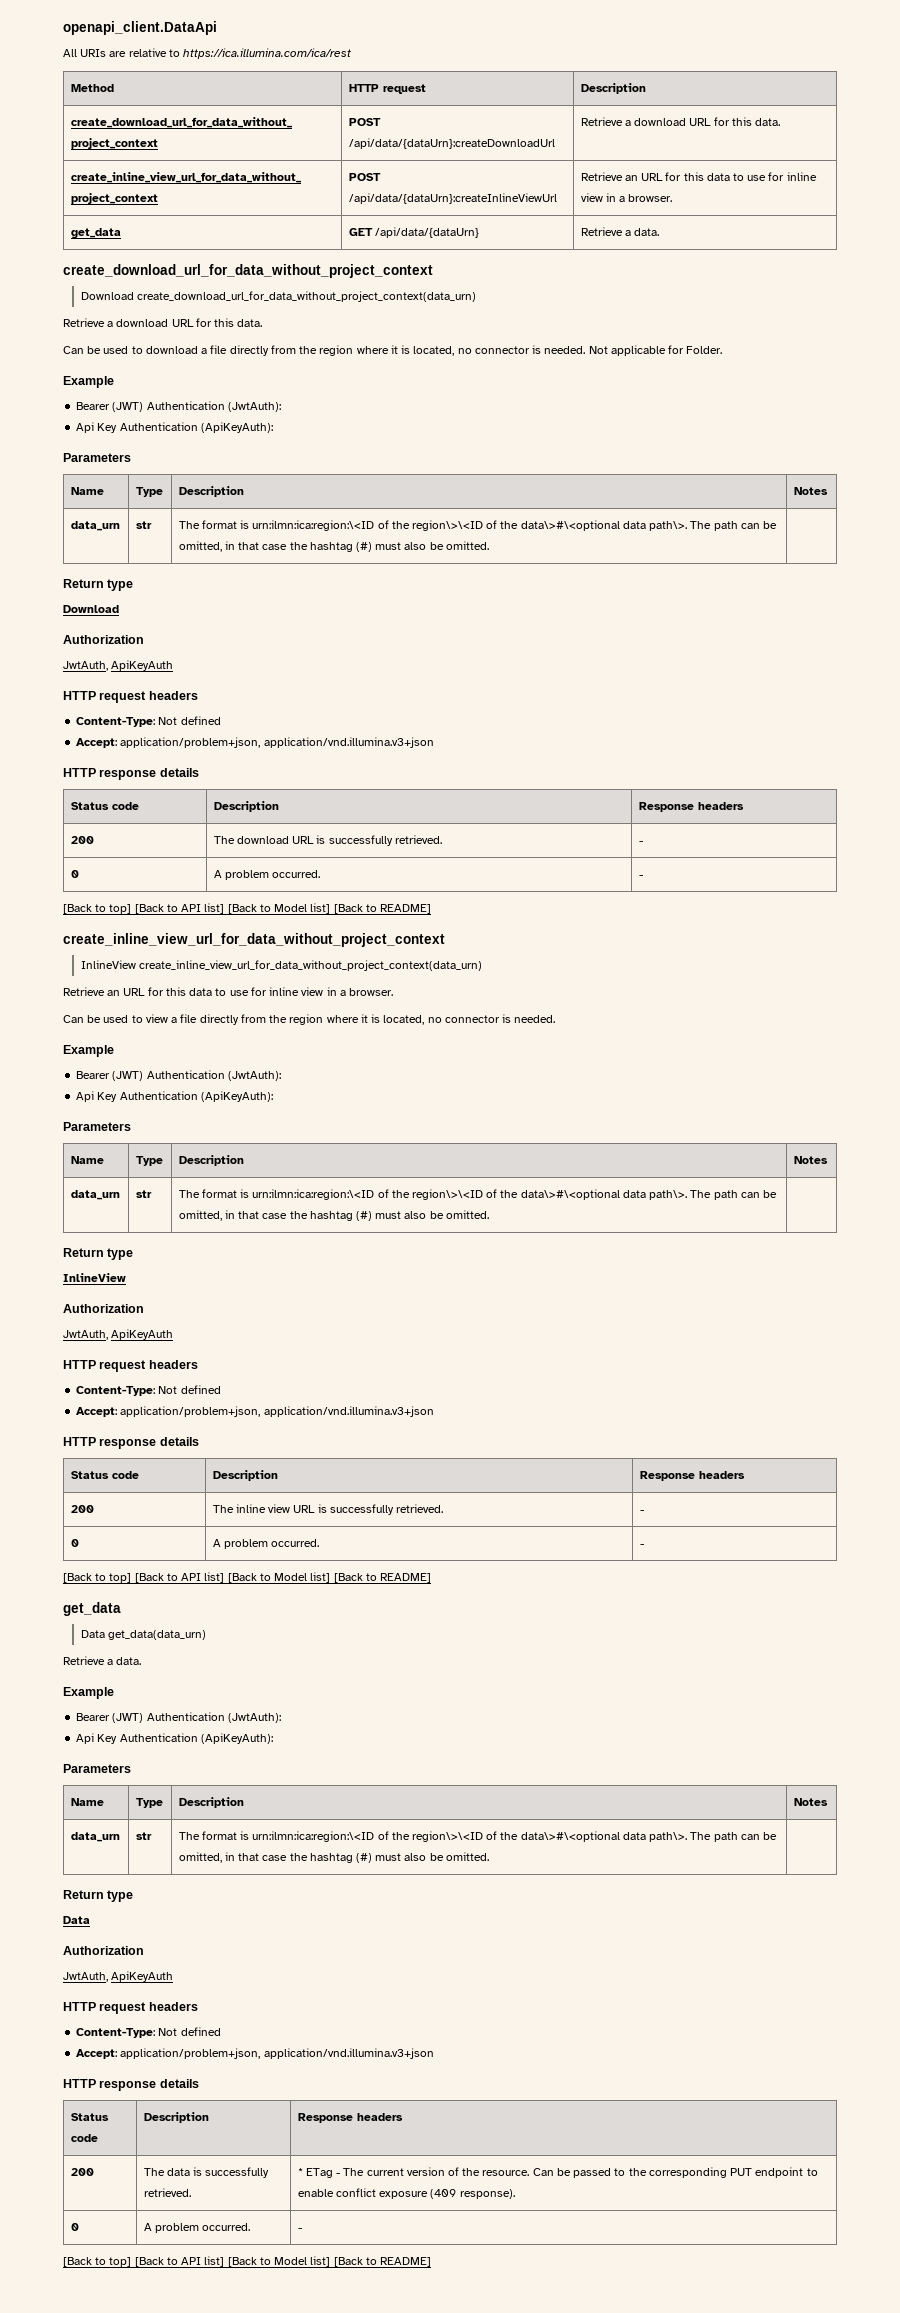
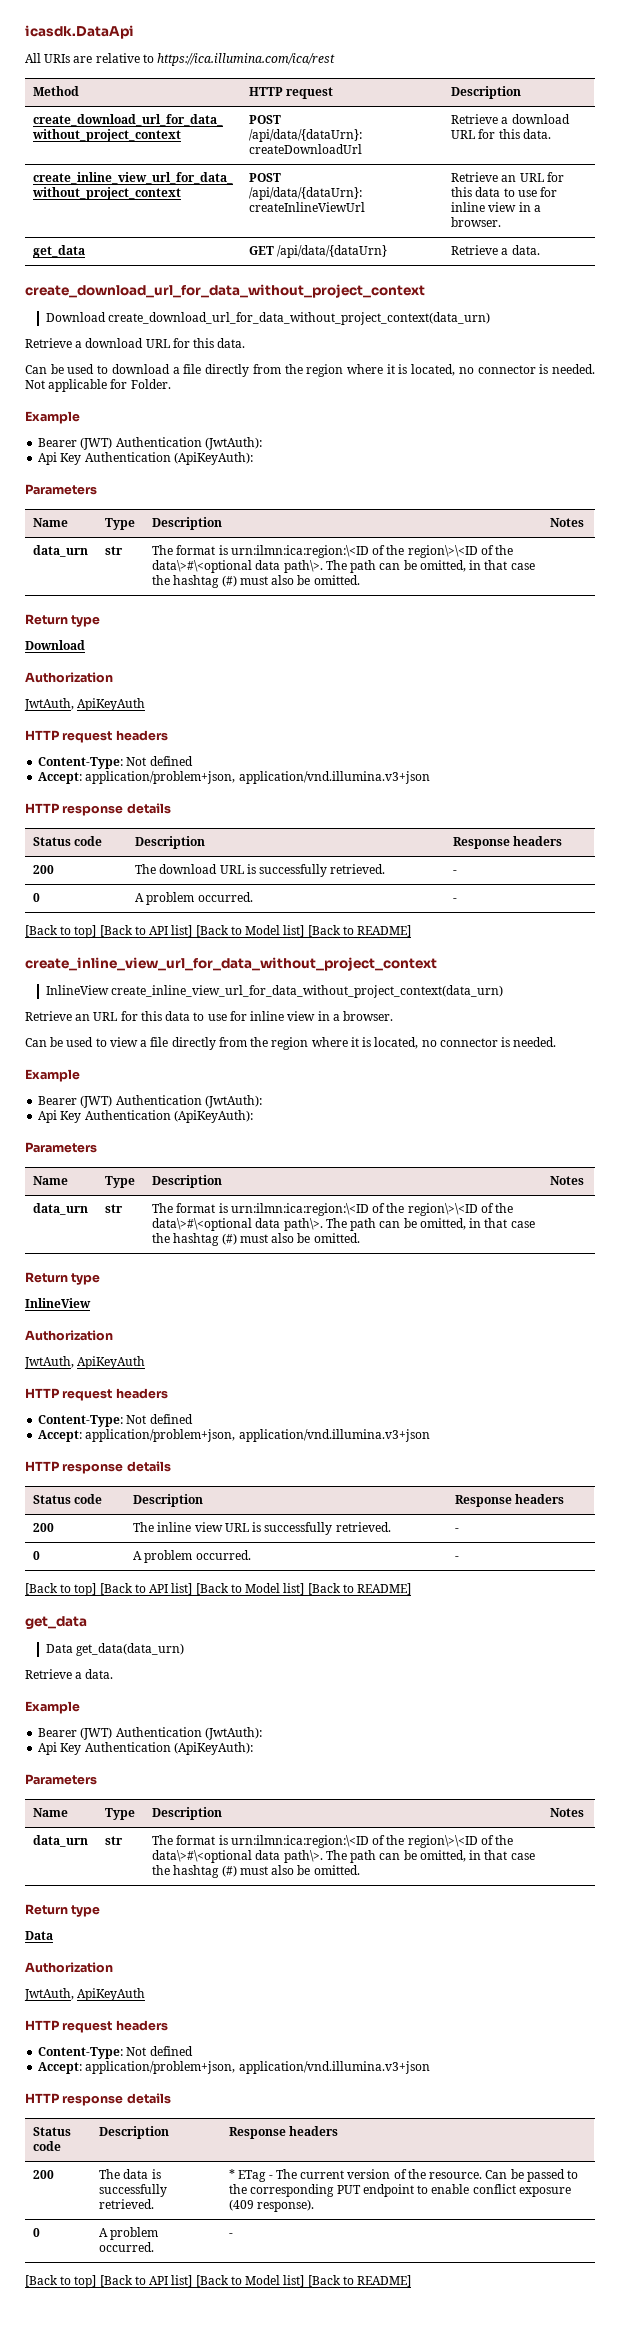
[63,21,217,35] openapi_client.DataApi -> [25,25,134,39] icasdk.DataApi

